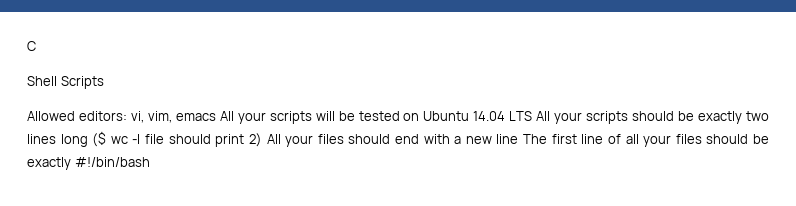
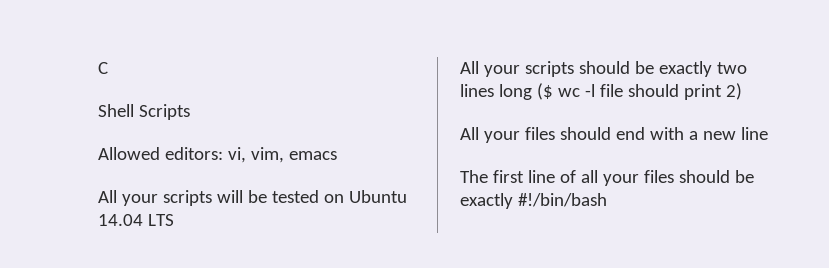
(216, 117) none -> (337, 155) //
(533, 116) none -> (174, 220) //
(262, 140) none -> (742, 91) //
(519, 139) none -> (768, 133) //

